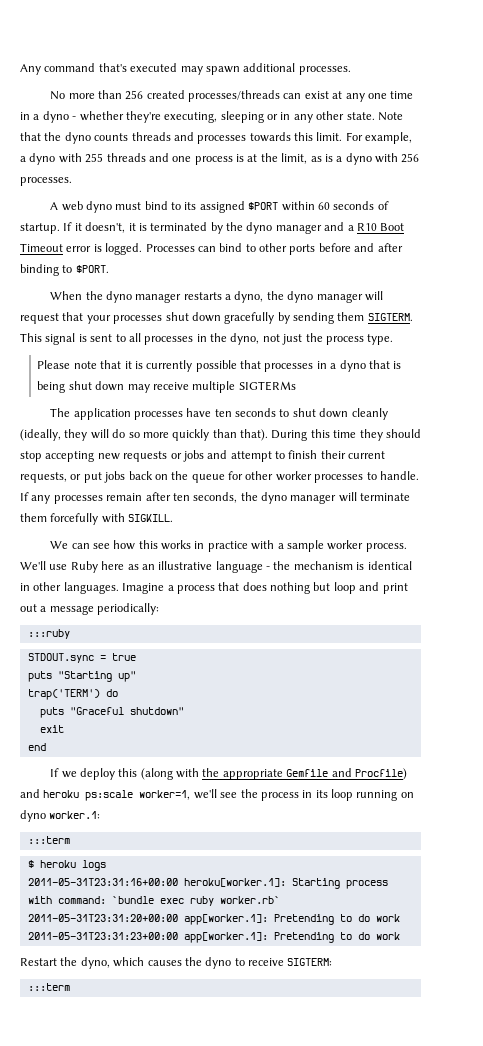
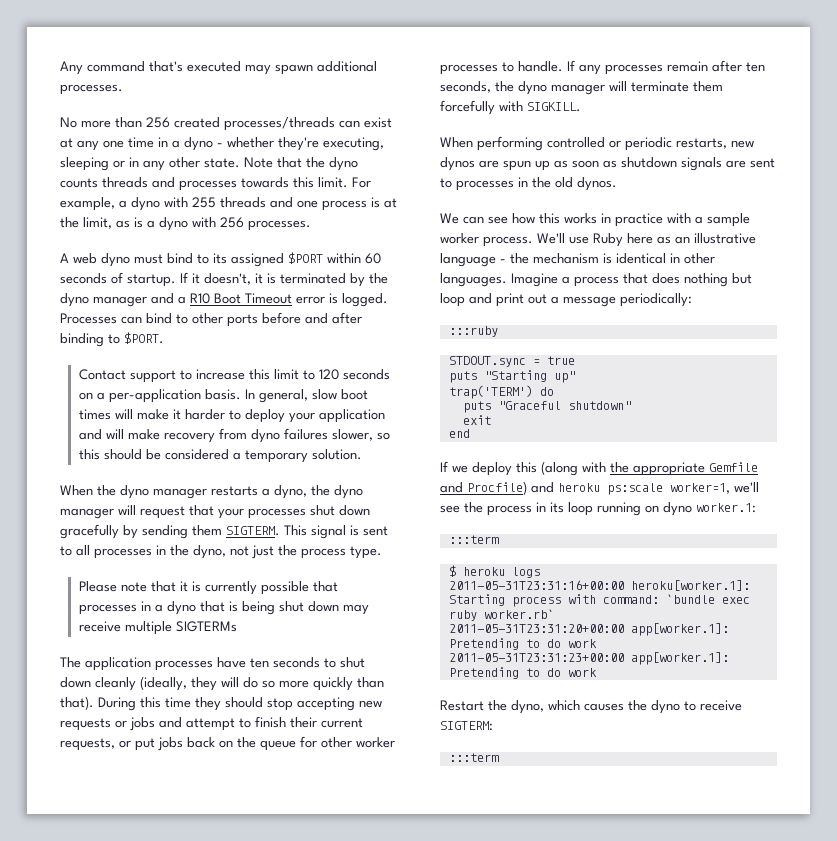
(109, 269) none -> [78,369,390,383] [78,389,368,403] [78,409,385,423] [78,428,390,443] [78,449,362,463] // Contact support to increase this limit to 120 seconds on a per-application basis. In general, slow boot times will make it harder to deploy your application and will make recovery from dyno failures slower, so this should be considered a temporary solution.
(174, 518) none -> [440,136,754,151] [440,157,775,171] [440,177,617,191] // When performing controlled or periodic restarts, new dynos are spun up as soon as shutdown signals are sent to processes in the old dynos.

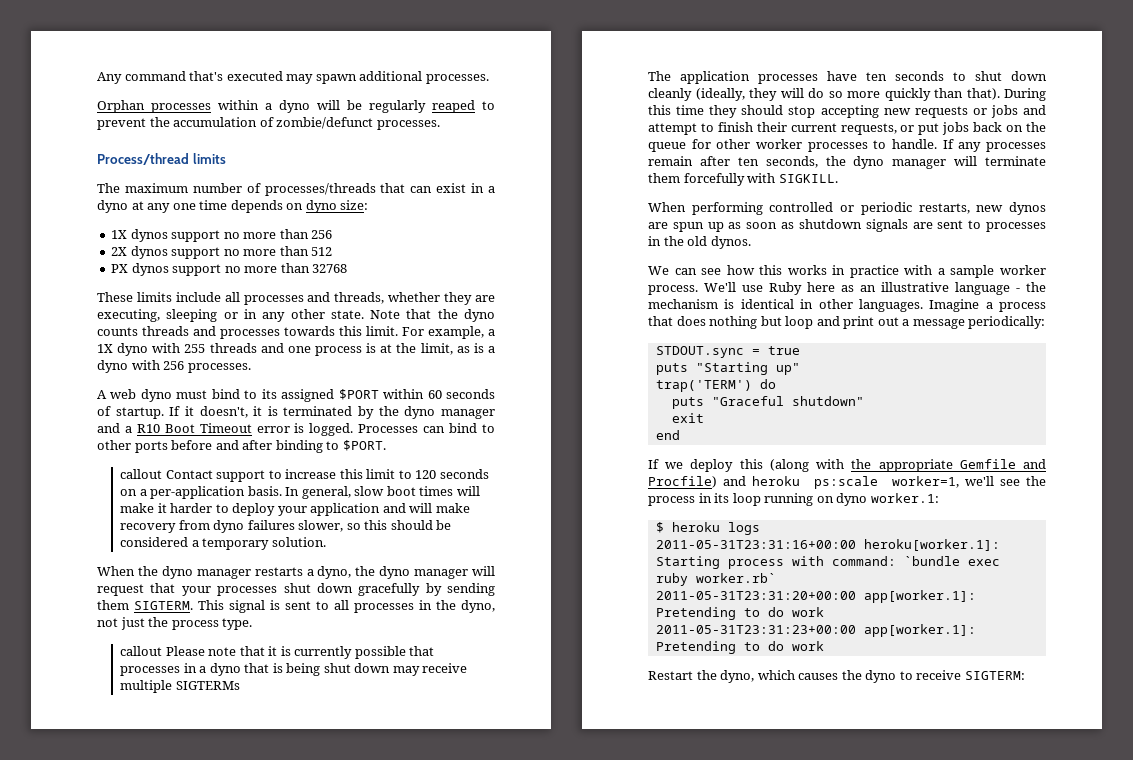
[60,117,392,131] [60,137,319,151] No more than 256 created processes/threads can exist at any one time in a dyno - whether they're -> [97,100,495,113] [97,117,440,130] [97,153,226,165] [97,183,496,196] [97,200,369,213] [111,229,333,242] [111,246,333,259] [111,263,348,276] [97,292,496,305] Orphan processes within a dyno will be regularly reaped to prevent the accumulation of zombie/defunct processes. // Process/thread limits // The maximum number of processes/threads that can exist in a dyno at any one time depends on dyno size: // 1X dynos support no more than 256 // 2X dynos support no more than 512 // PX dynos support no more than 32768 // These limits include all processes and threads, whether they are
(127, 204) none -> [97,344,113,353] 1X
(164, 338) none -> [120,469,163,479] callout
(382, 552) none -> [120,646,163,656] callout
[448,326,498,337] // :::ruby -> (1046, 322) none
[448,535,499,544] // :::term -> (939, 498) none
[448,753,499,762] // :::term -> (1025, 675) none

